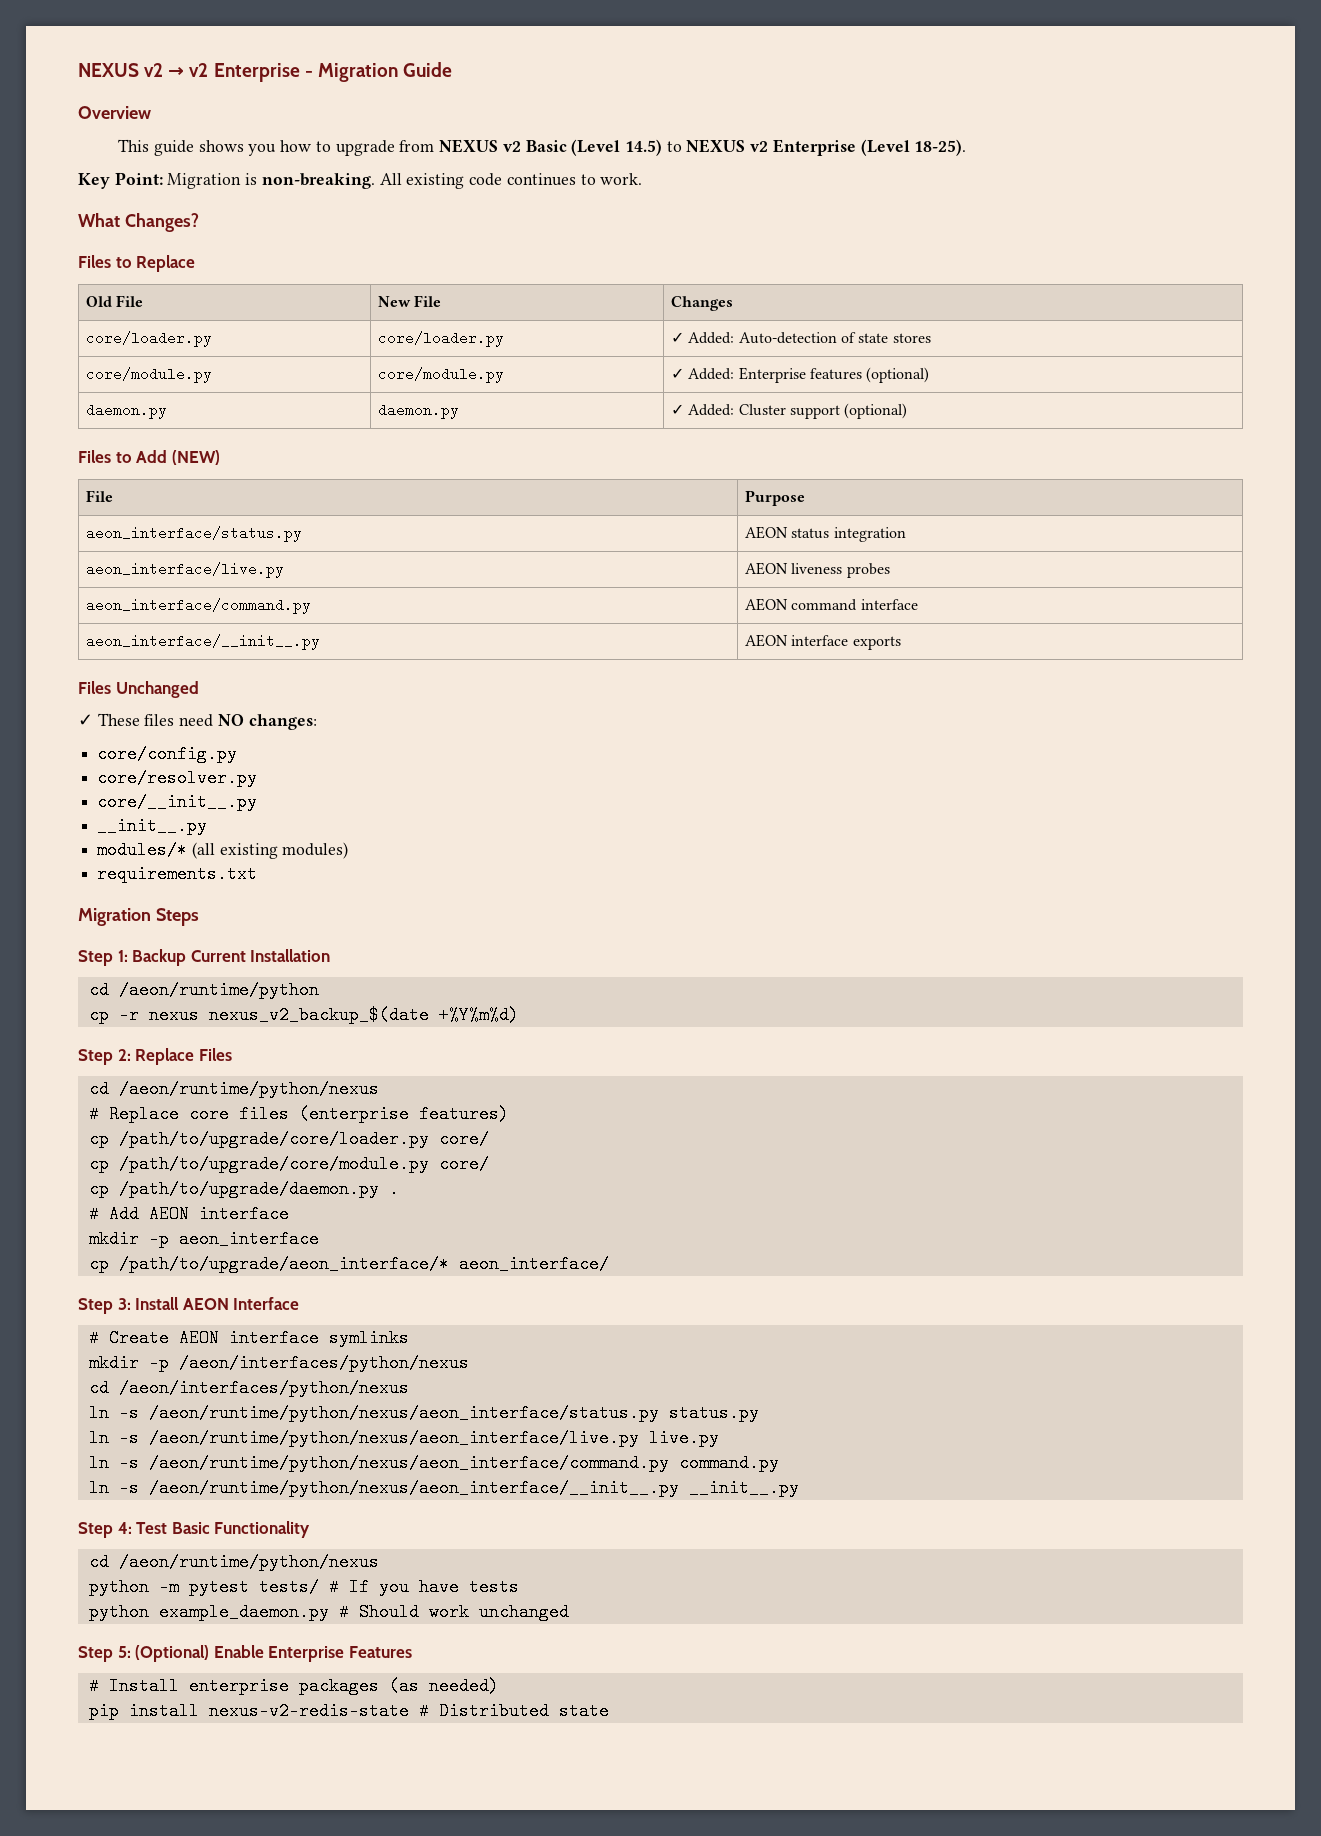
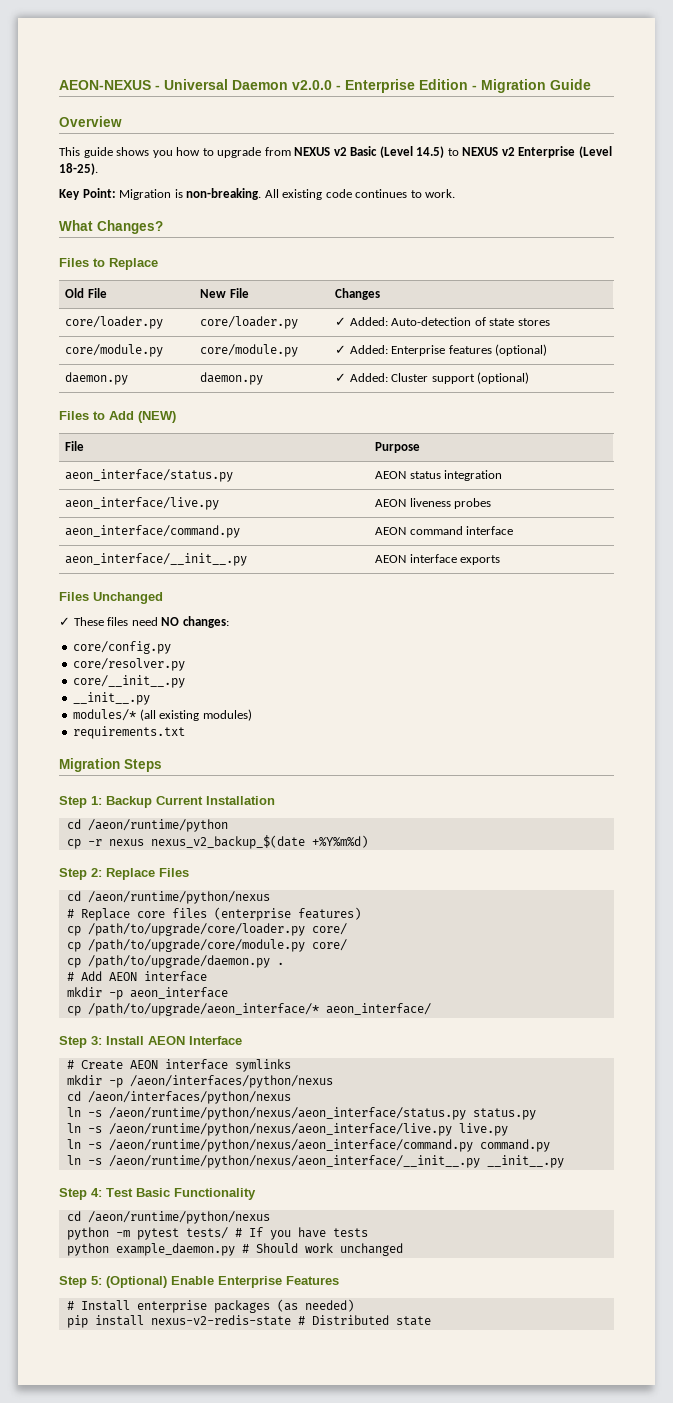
[78,63,300,82] NEXUS v2 → v2 Enterprise -> [59,79,468,93] AEON-NEXUS - Universal Daemon v2.0.0 - Enterprise Edition

